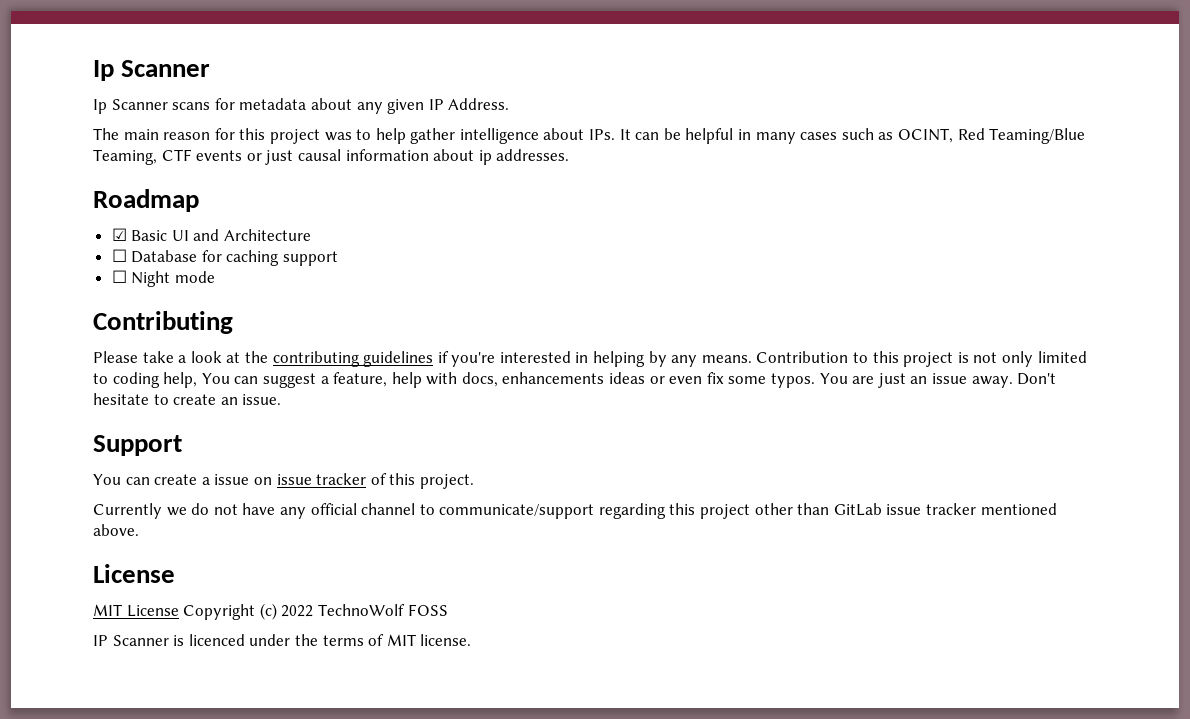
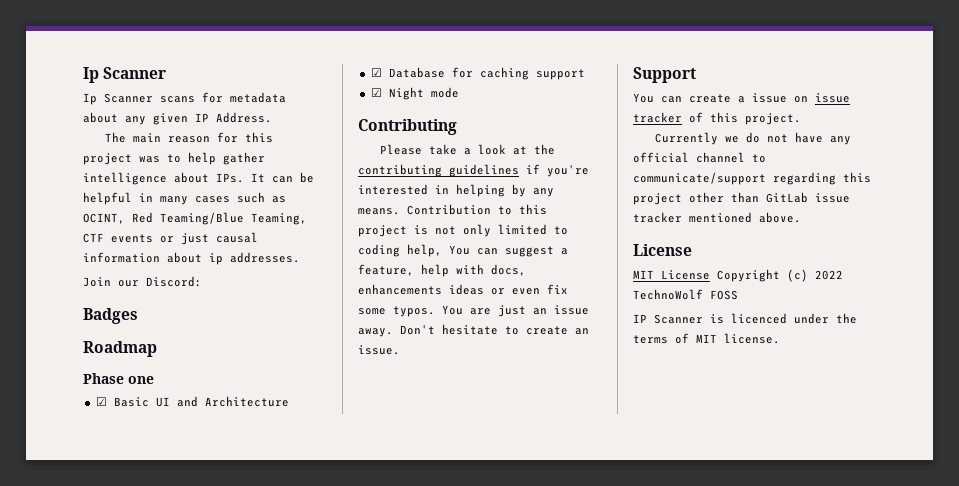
(570, 155) none -> [83,276,202,287] [83,308,138,324] // Join our Discord: // Badges
(199, 200) none -> [83,373,154,384] // Phase one
[111,249,127,262] ☐ -> [370,68,382,77] ☑
[111,270,127,283] ☐ -> [370,88,382,97] ☑

